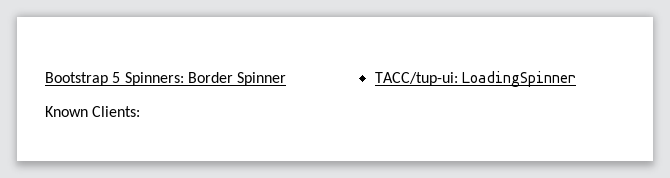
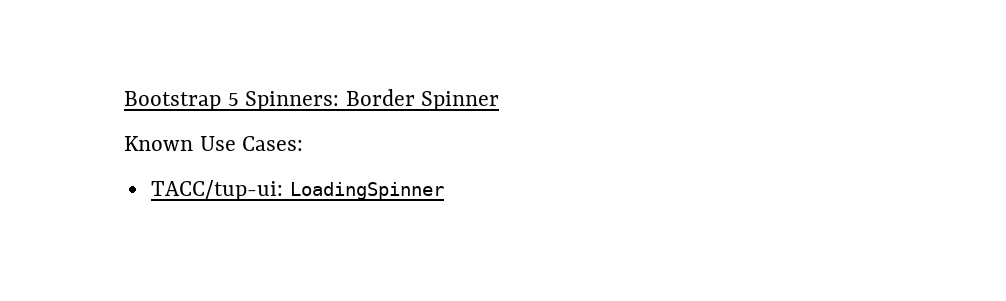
[92,106,141,117] Clients: -> [199,136,304,151] Use Cases:

